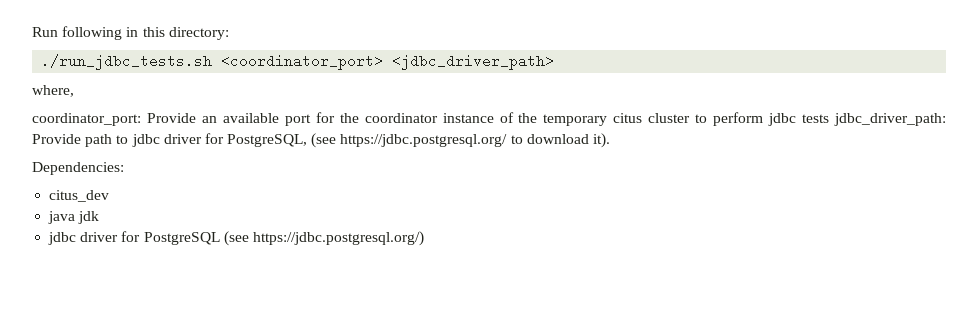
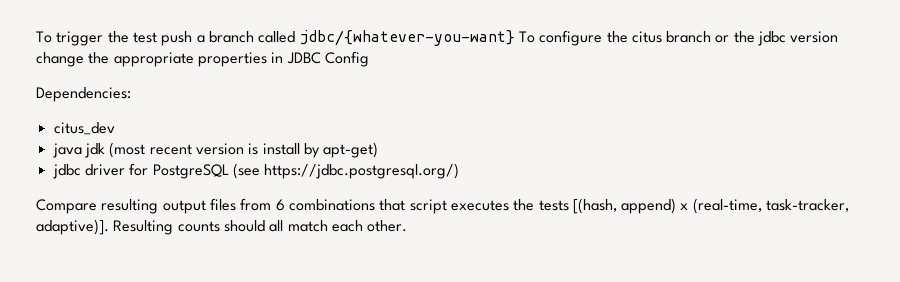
[32,26,229,40] [41,54,555,70] [32,85,74,97] [32,112,947,126] [32,133,611,148] [32,162,124,175] [49,190,110,202] [48,211,100,224] Run following in this directory: // ./run_jdbc_tests.sh <coordinator_port> <jdbc_driver_path> // where, // coordinator_port: Provide an available port for the coordinator instance of the temporary citus cluster to perform jdbc tests jdbc_driver_path: Provide path to jdbc driver for PostgreSQL, (see https://jdbc.postgresql.org/ to download it). // Dependencies: // citus_dev // java jdk -> [36,30,839,46] [36,51,369,67] [36,87,131,102] [53,122,115,135] [52,142,379,158] To trigger the test push a branch called jdbc/{whatever-you-want} To configure the citus branch or the jdbc version change the appropriate properties in JDBC Config // Dependencies: // citus_dev // java jdk (most recent version is install by apt-get)
(424, 238) none -> [36,198,850,214] [36,219,408,235] // Compare resulting output files from 6 combinations that script executes the tests [(hash, append) x (real-time, task-tracker, adaptive)]. Resulting counts should all match each other.

